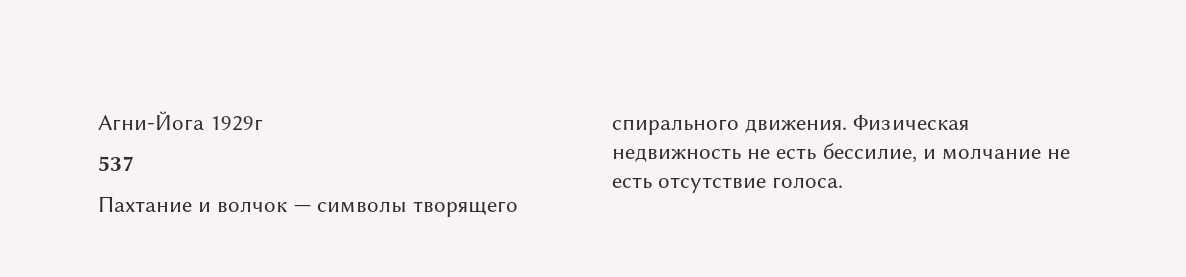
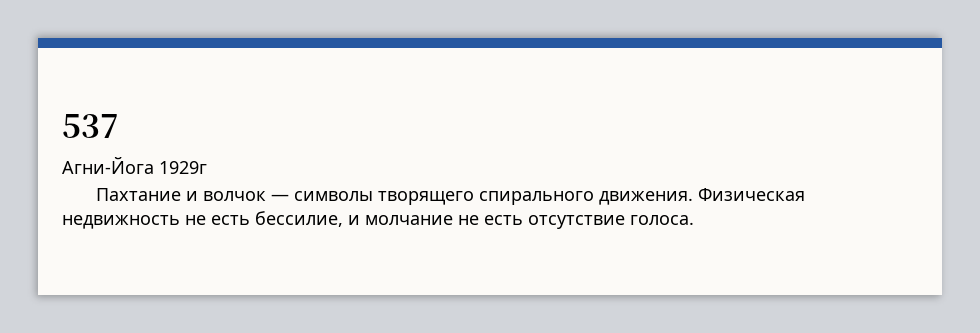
(98, 120) none -> [62,114,119,138] 537 //
[98,156,134,171] // 537 -> (207, 167) none

